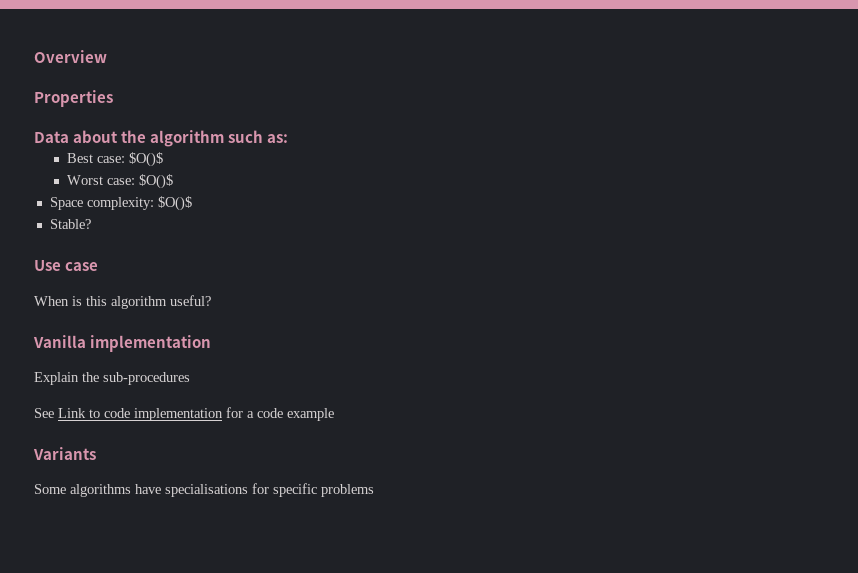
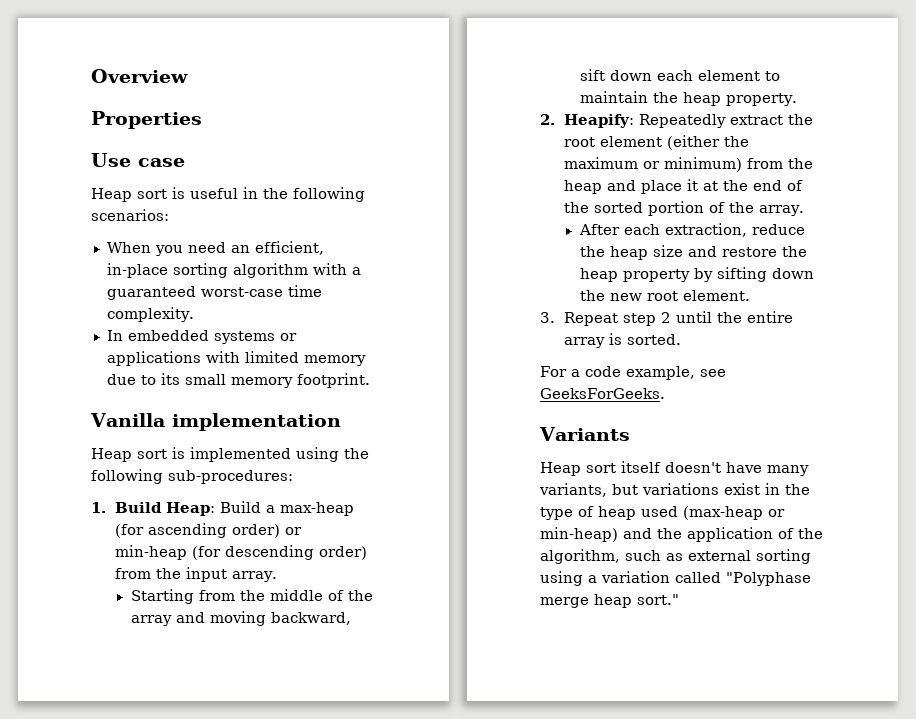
[34,130,289,147] [66,152,163,167] [66,174,173,189] [49,196,192,211] [49,219,91,229] [34,260,99,271] [34,295,211,309] [33,335,212,352] [34,372,190,385] [34,407,334,421] [33,447,96,460] [34,483,374,497] Data about the algorithm such as: // Best case: $O()$ // Worst case: $O()$ // Space complexity: $O()$ // Stable? // Use case // When is this algorithm useful? // Vanilla implementation // Explain the sub-procedures // See Link to code implementation for a code example // Variants // Some algorithms have specialisations for specific problems -> [91,153,185,167] [91,187,365,202] [91,209,169,221] [106,241,324,256] [106,263,361,278] [106,285,322,300] [106,307,194,322] [106,330,297,344] [106,351,366,366] [106,373,370,388] [90,413,341,431] [91,447,369,462] [91,469,293,484] [91,501,354,516] [114,523,302,538] [114,545,367,560] [114,567,277,582] [130,589,373,604] [130,611,351,626] [579,69,780,81] [579,91,797,106] [540,114,813,128] [563,135,749,150] [563,157,813,172] [563,179,803,194] [563,201,804,216] [578,223,805,237] [579,245,807,260] [579,267,814,282] [579,290,750,301] [540,311,793,326] [563,333,681,348] [540,366,726,380] [540,388,665,399] [539,427,630,441] [540,461,809,476] [539,483,810,497] [540,506,785,520] [540,527,823,542] [540,549,811,564] [540,571,811,586] [540,594,679,608] Use case // Heap sort is useful in the following scenarios: // When you need an efficient, in-place sorting algorithm with a guaranteed worst-case time complexity. // In embedded systems or applications with limited memory due to its small memory footprint. // Vanilla implementation // Heap sort is implemented using the following sub-procedures: // 1. Build Heap: Build a max-heap (for ascending order) or min-heap (for descending order) from the input array. // Starting from the middle of the array and moving backward, sift down each element to maintain the heap property. // 2. Heapify: Repeatedly extract the root element (either the maximum or minimum) from the heap and place it at the end of the sorted portion of the array. // After each extraction, reduce the heap size and restore the heap property by sifting down the new root element. // 3. Repeat step 2 until the entire array is sorted. // For a code example, see GeeksForGeeks. // Variants // Heap sort itself doesn't have many variants, but variations exist in the type of heap used (max-heap or min-heap) and the application of the algorithm, such as external sorting using a variation called "Polyphase merge heap sort."

